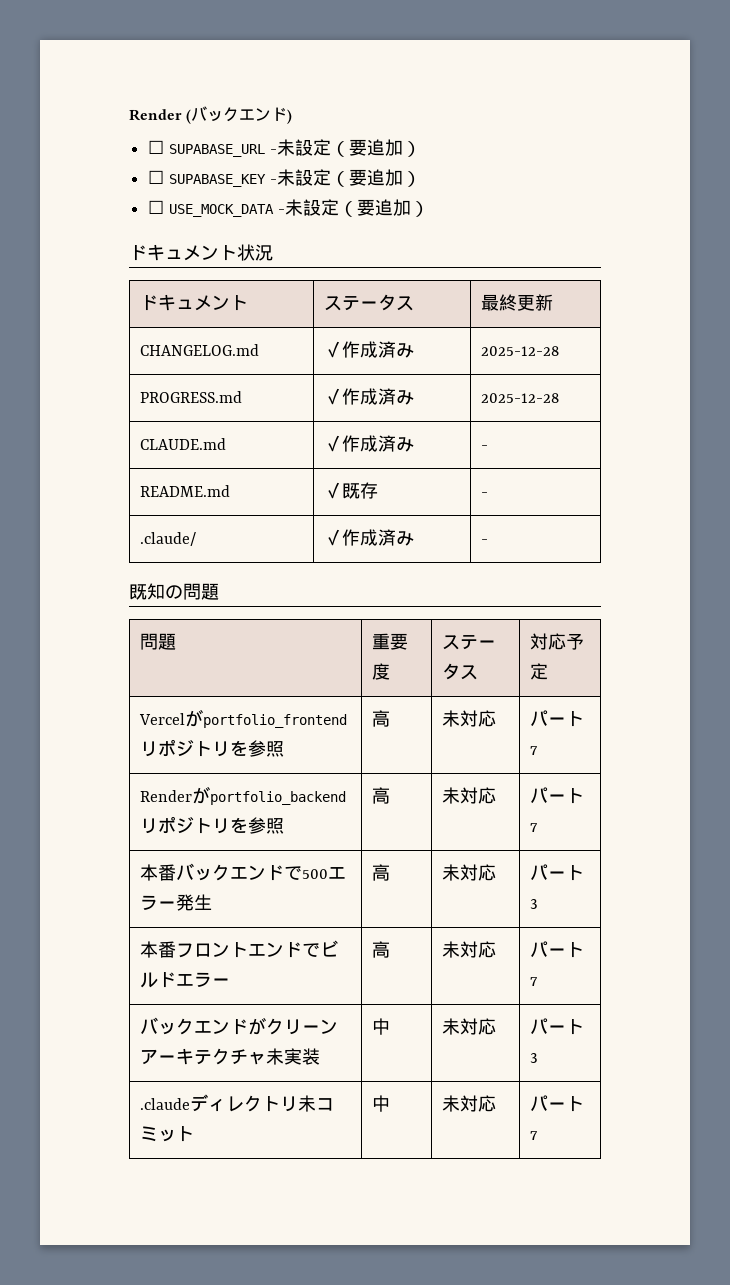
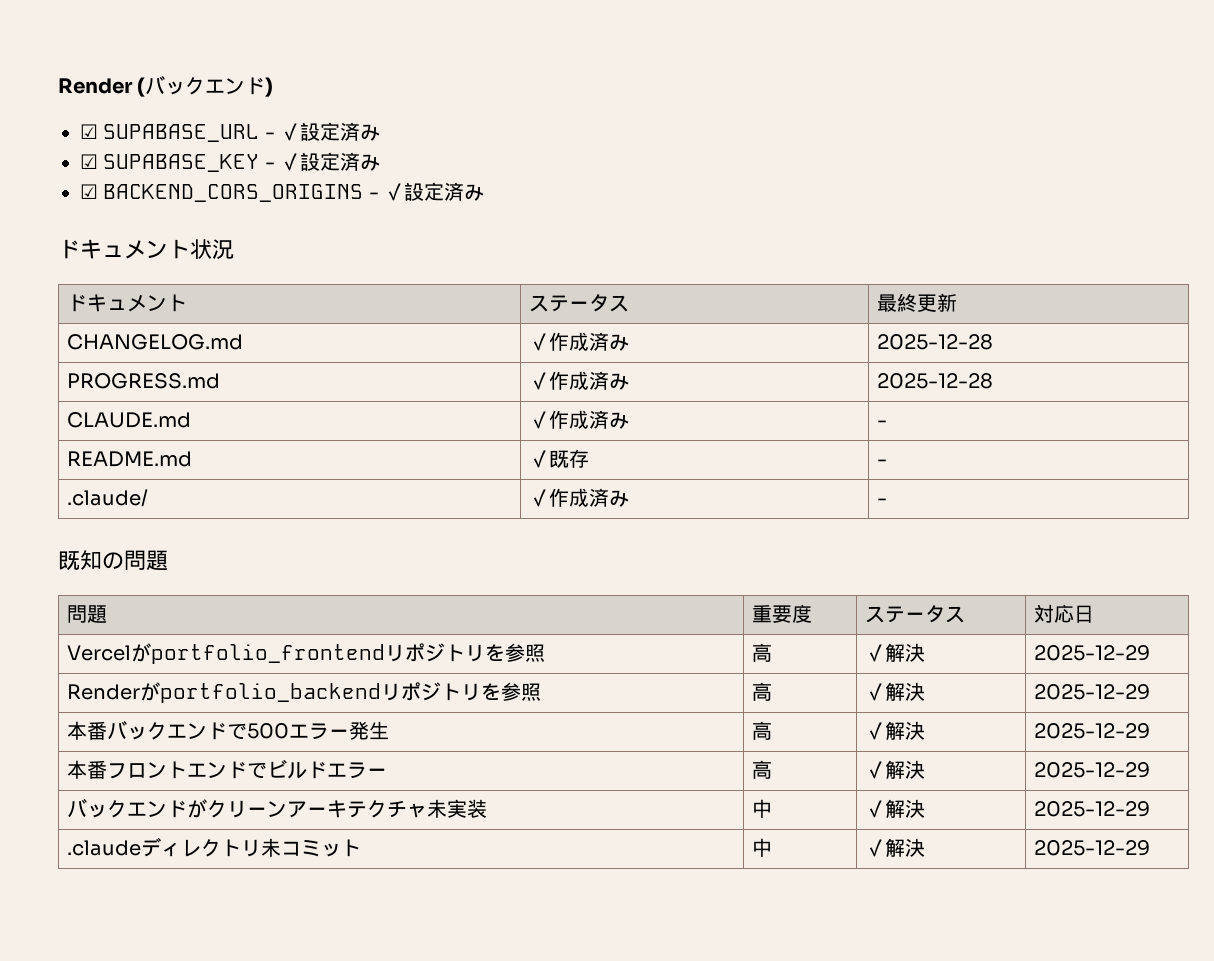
[148,140,165,154] ☐ -> [80,124,98,139] ☑
[276,139,421,157] [148,169,421,187] [148,199,429,217] 未設定（要追加） // ☐ SUPABASE_KEY -未設定（要追加） // ☐ USE_MOCK_DATA -未設定（要追加） -> [280,122,381,141] [80,152,381,172] [80,182,485,202] ✓設定済み // ☑ SUPABASE_KEY - ✓設定済み // ☑ BACKEND_CORS_ORIGINS - ✓設定済み
[566,634,585,650] [530,663,549,680] 予定 -> [1073,605,1094,623] 日
[442,710,497,727] [530,710,585,727] [530,746,539,755] 未対応 | パート7 -> [864,643,925,662] [1033,645,1150,661] ✓解決 | 2025-12-29
[442,787,497,804] [530,787,585,804] [530,823,539,832] 未対応 | パート7 -> [864,682,925,701] [1033,684,1150,700] ✓解決 | 2025-12-29
[442,864,497,881] [530,864,585,881] [530,899,539,909] 未対応 | パート3 -> [864,721,925,740] [1033,723,1150,739] ✓解決 | 2025-12-29
[442,941,497,958] [530,941,585,958] [530,977,539,986] 未対応 | パート7 -> [864,760,925,779] [1033,762,1150,778] ✓解決 | 2025-12-29
[442,1018,497,1035] [530,1018,585,1035] [530,1053,539,1063] 未対応 | パート3 -> [864,799,925,818] [1033,801,1150,817] ✓解決 | 2025-12-29
[442,1095,497,1112] [530,1095,585,1112] [530,1131,539,1140] 未対応 | パート7 -> [864,838,925,857] [1033,840,1150,856] ✓解決 | 2025-12-29

